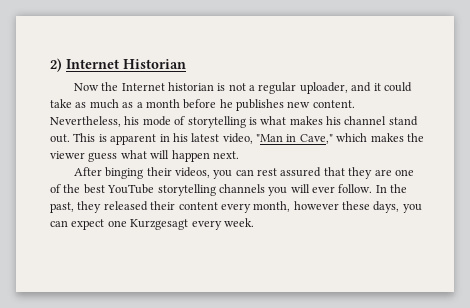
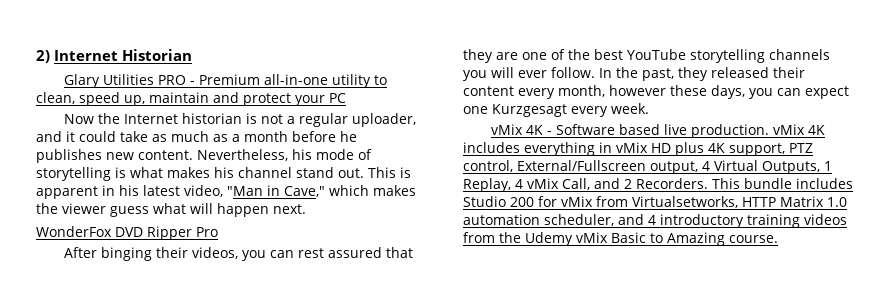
(186, 64) none -> [64,74,388,88] [36,92,346,106] // Glary Utilities PRO - Premium all-in-one utility to clean, speed up, maintain and protect your PC
(239, 155) none -> [36,226,218,240] // WonderFox DVD Ripper Pro
(254, 222) none -> [491,124,826,138] [463,142,813,156] [463,160,832,174] [463,178,853,192] [463,196,847,208] [463,214,847,228] [463,232,778,246] // vMix 4K - Software based live production. vMix 4K includes everything in vMix HD plus 4K support, PTZ control, External/Fullscreen output, 4 Virtual Outputs, 1 Replay, 4 vMix Call, and 2 Recorders. This bundle includes Studio 200 for vMix from Virtualsetworks, HTTP Matrix 1.0 automation scheduler, and 4 introductory training videos from the Udemy vMix Basic to Amazing course.

